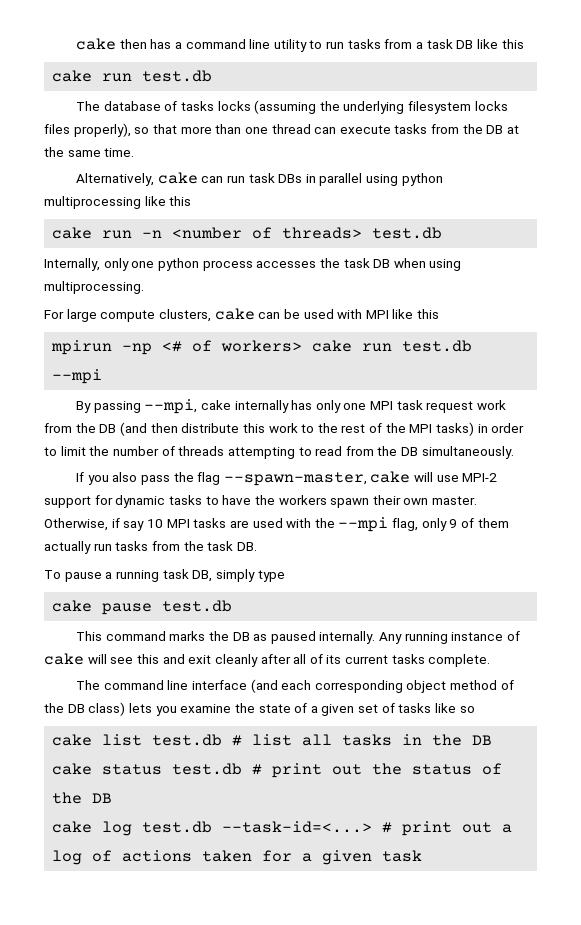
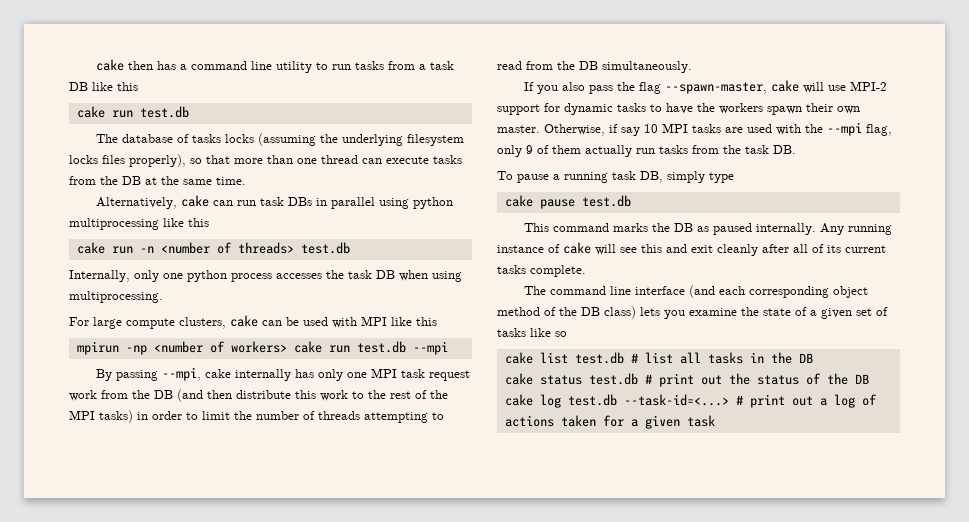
[162,341,183,352] <# -> [153,341,203,353] <number

